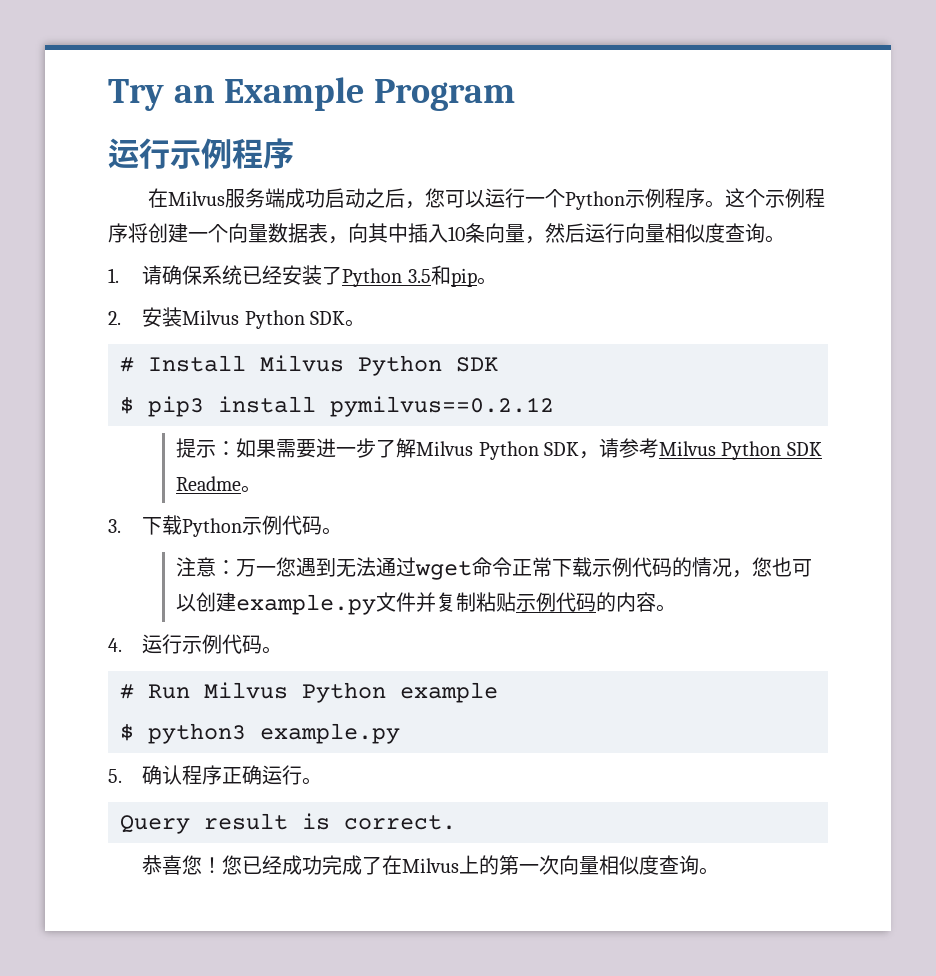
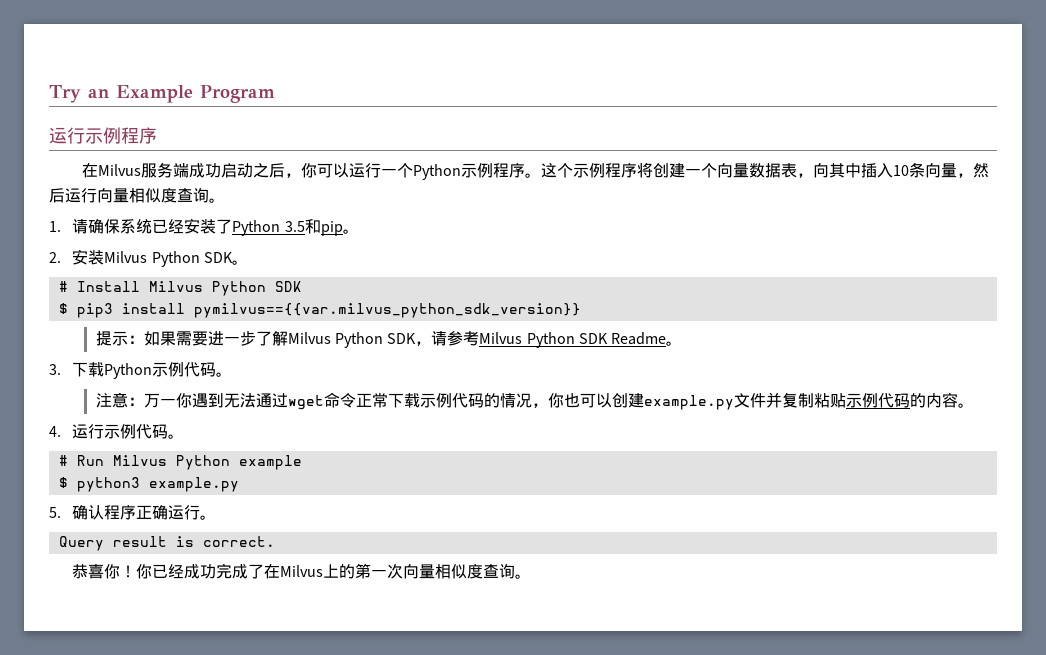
[425,188,446,208] 您 -> [300,163,317,178] 你
[330,396,554,417] pymilvus==0.2.12 -> [193,303,581,318] pymilvus=={{var.milvus_python_sdk_version}}
[276,557,297,577] 您 -> [175,393,192,408] 你
[752,557,773,577] 您 -> [547,393,564,408] 你
[182,855,243,875] 您！您 -> [104,564,153,579] 你！你

